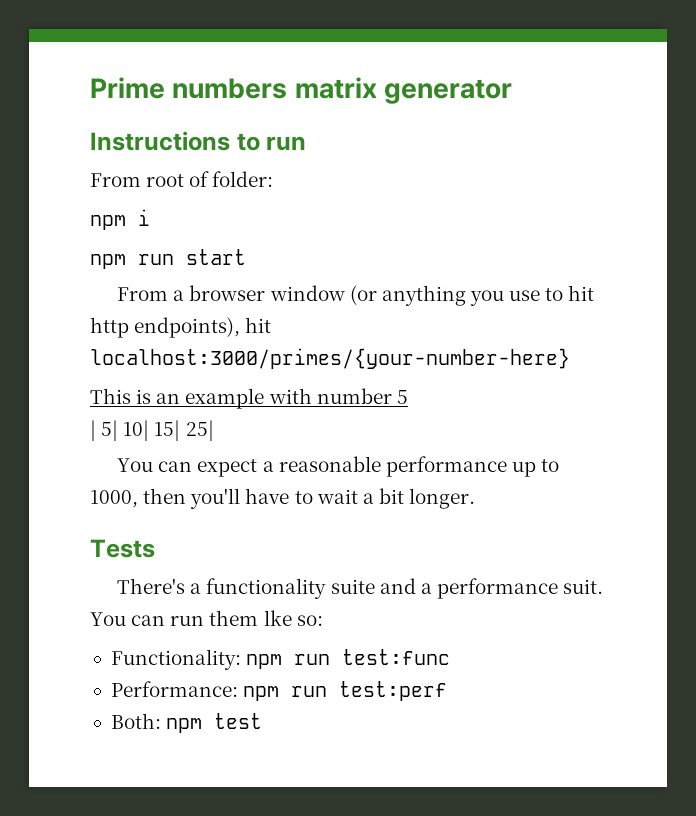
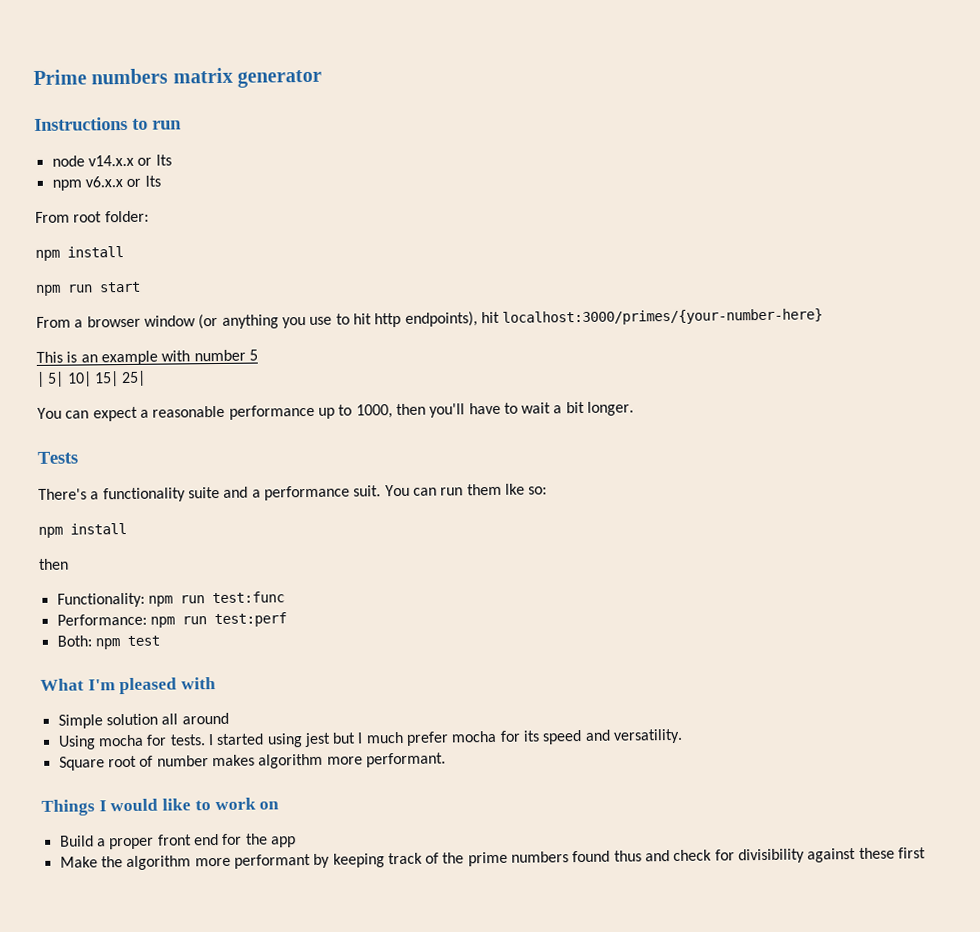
(307, 143) none -> [51,154,172,167] [51,175,161,191] // node v14.x.x or lts // npm v6.x.x or lts
[189,171,210,187] of -> (103, 217) none
[138,209,150,226] i -> [67,246,124,258] install
(323, 620) none -> [38,522,127,538] [38,558,69,570] // npm install // then
(263, 721) none -> [40,677,217,695] [57,712,229,729] [57,728,684,750] [58,752,446,771] [41,797,280,816] [59,833,296,850] [59,847,927,871] // What I'm pleased with // Simple solution all around // Using mocha for tests. I started using jest but I much prefer mocha for its speed and versatility. // Square root of number makes algorithm more performant. // Things I would like to work on // Build a proper front end for the app // Make the algorithm more performant by keeping track of the prime numbers found thus and check for divisibility against these first

